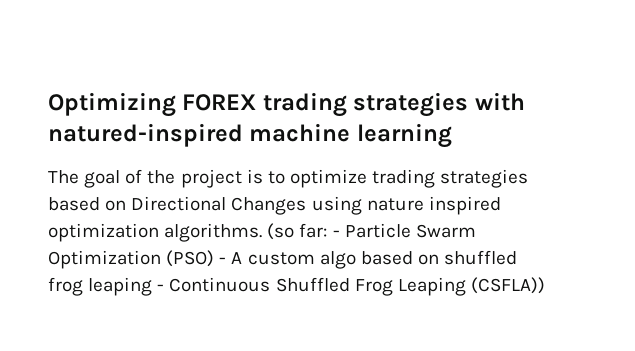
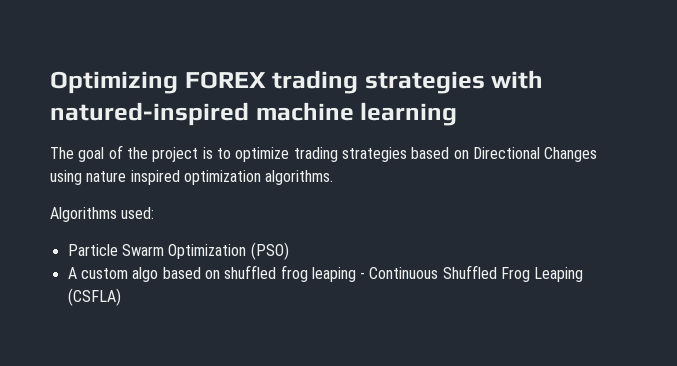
[267,223,340,240] (so far: - -> [50,207,155,222] // Algorithms used: //
[219,257,227,264] - -> (289, 251) //
[470,277,545,294] (CSFLA)) -> [67,288,121,306] (CSFLA)

